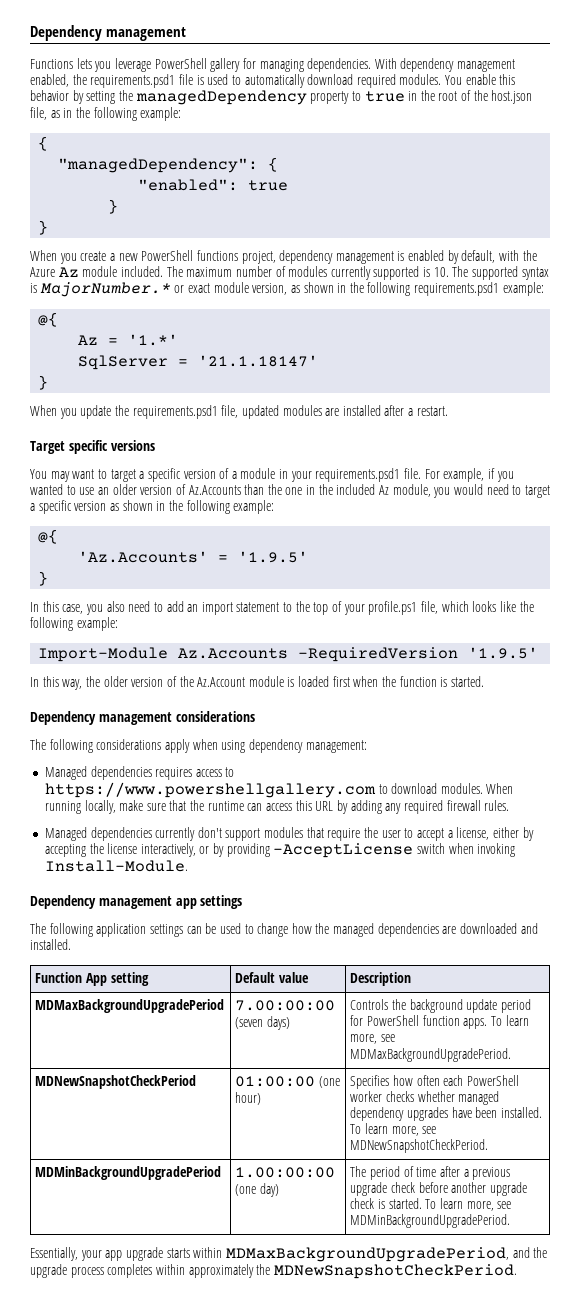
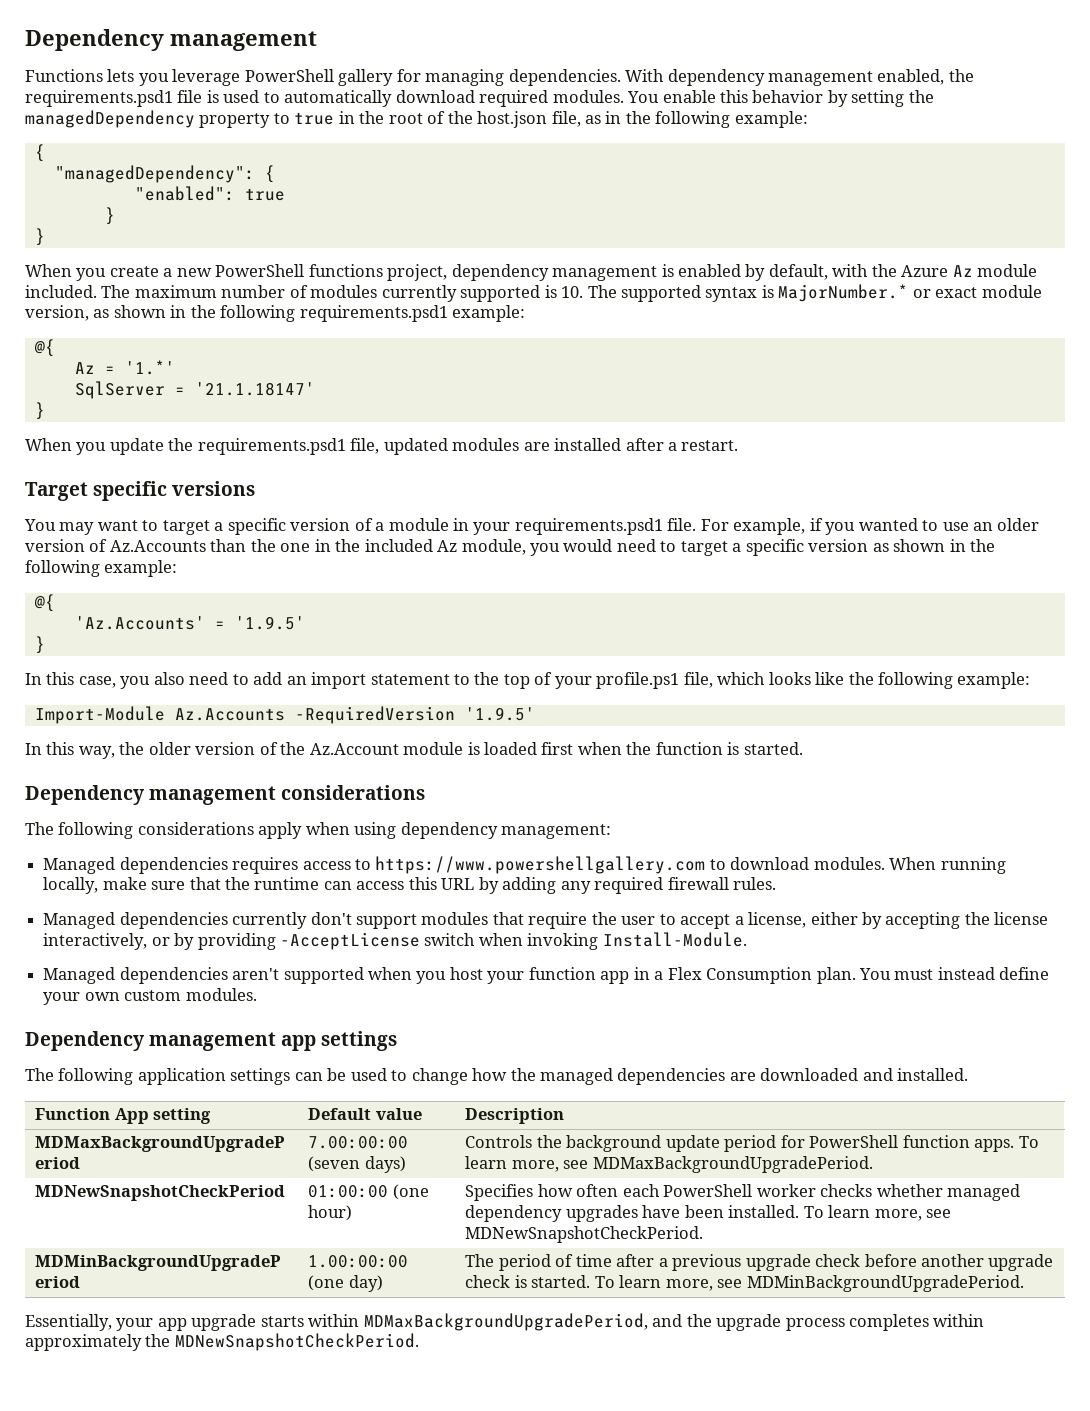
(188, 866) none -> [43,967,1050,984] [43,988,257,1005] // Managed dependencies aren't supported when you host your function app in a Flex Consumption plan. You must instead define your own custom modules.

